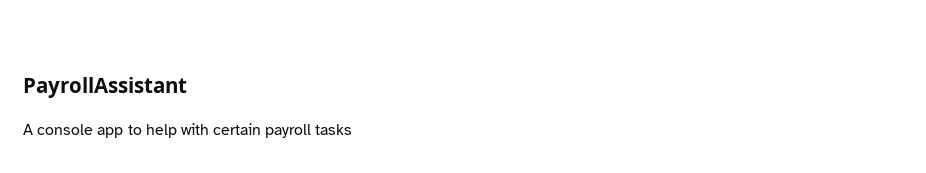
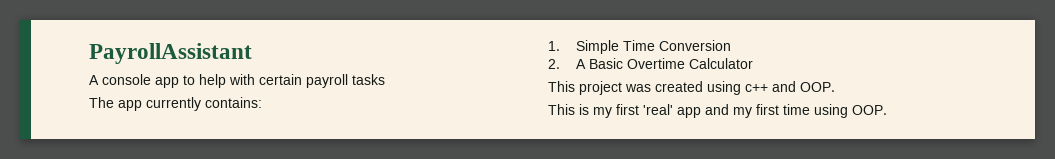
(353, 129) none -> [89,97,262,111] [548,40,731,54] [548,58,753,69] [548,81,835,95] [548,104,887,118] // The app currently contains: // 1. Simple Time Conversion // 2. A Basic Overtime Calculator // This project was created using c++ and OOP. // This is my first 'real' app and my first time using OOP.

